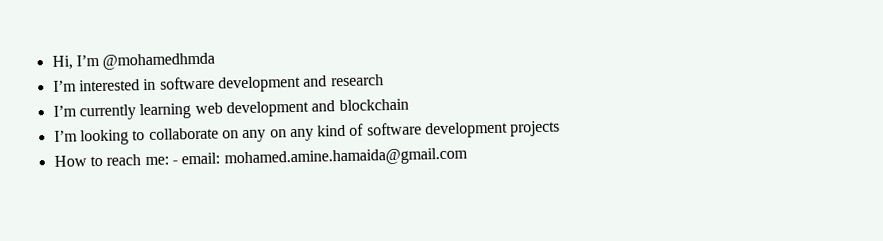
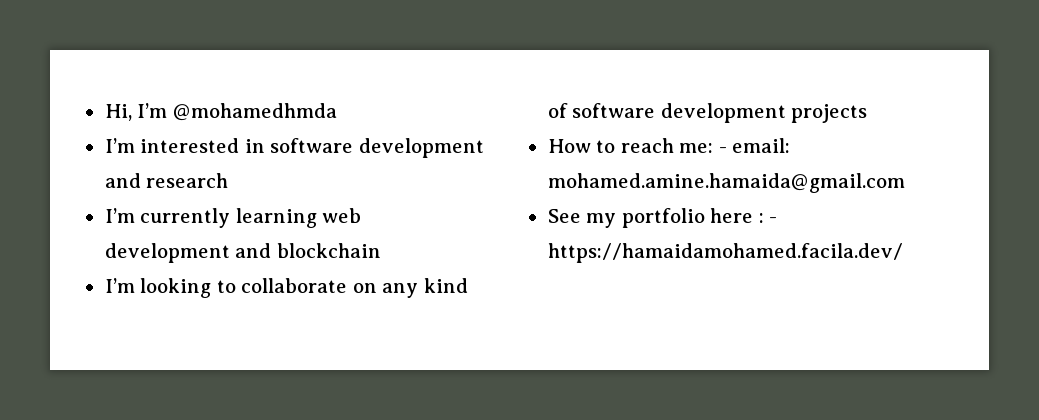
[269,128,314,142] on any -> (419, 290) none
(468, 157) none -> [547,208,778,228] [547,243,903,263] // See my portfolio here : - https://hamaidamohamed.facila.dev/

